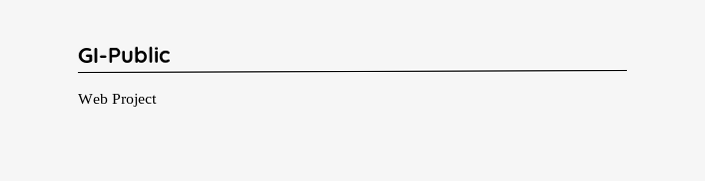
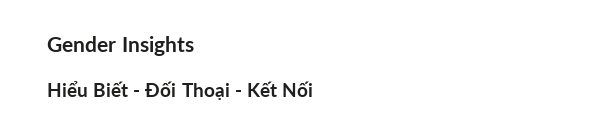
[77,46,170,64] [78,93,159,107] GI-Public // Web Project -> [47,36,194,56] [47,81,313,100] Gender Insights // Hiểu Biết - Đối Thoại - Kết Nối

